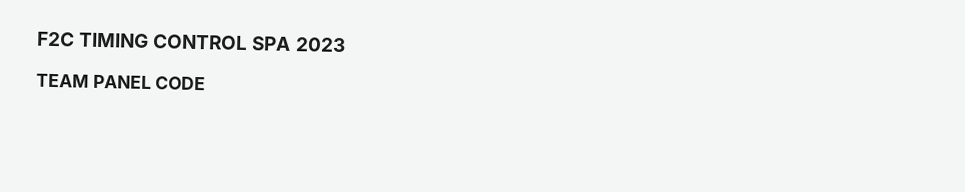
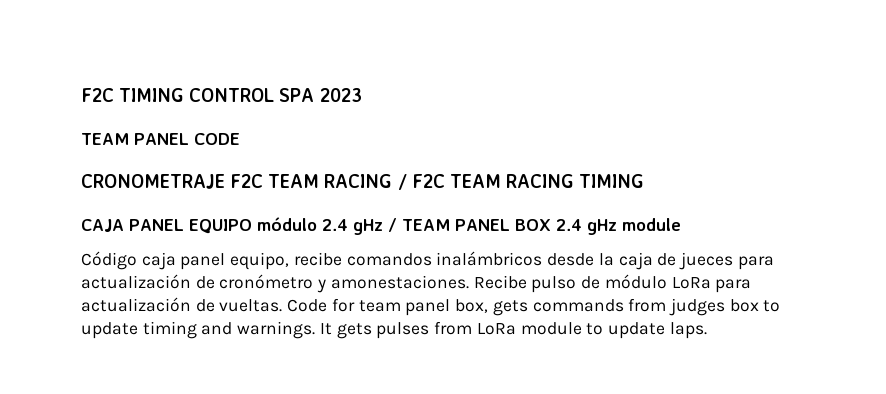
(207, 83) none -> [81,174,645,190] [81,217,681,235] [81,251,774,270] [81,274,752,293] [81,297,781,316] [81,321,707,339] // CRONOMETRAJE F2C TEAM RACING / F2C TEAM RACING TIMING // CAJA PANEL EQUIPO módulo 2.4 gHz / TEAM PANEL BOX 2.4 gHz module // Código caja panel equipo, recibe comandos inalámbricos desde la caja de jueces para actualización de cronómetro y amonestaciones. Recibe pulso de módulo LoRa para actualización de vueltas. Code for team panel box, gets commands from judges box to update timing and warnings. It gets pulses from LoRa module to update laps.

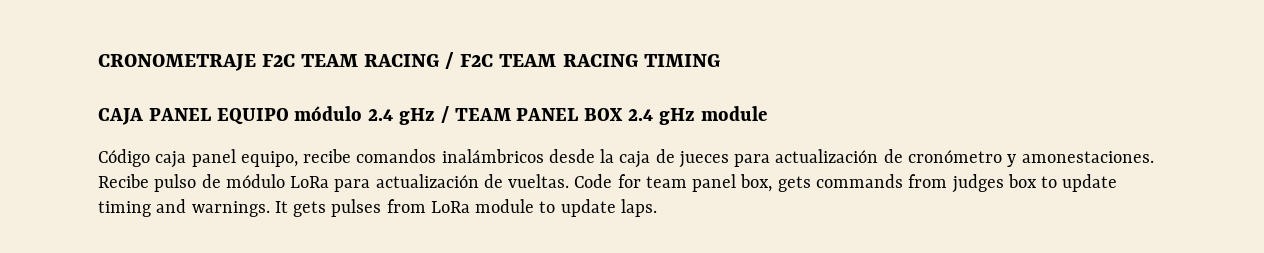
[81,88,362,102] [81,133,240,145] F2C TIMING CONTROL SPA 2023 // TEAM PANEL CODE // -> (98, 62) none

